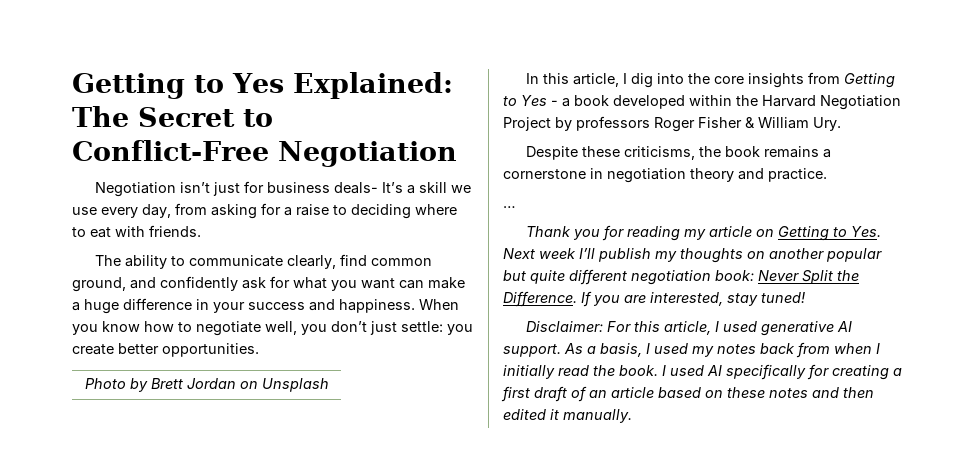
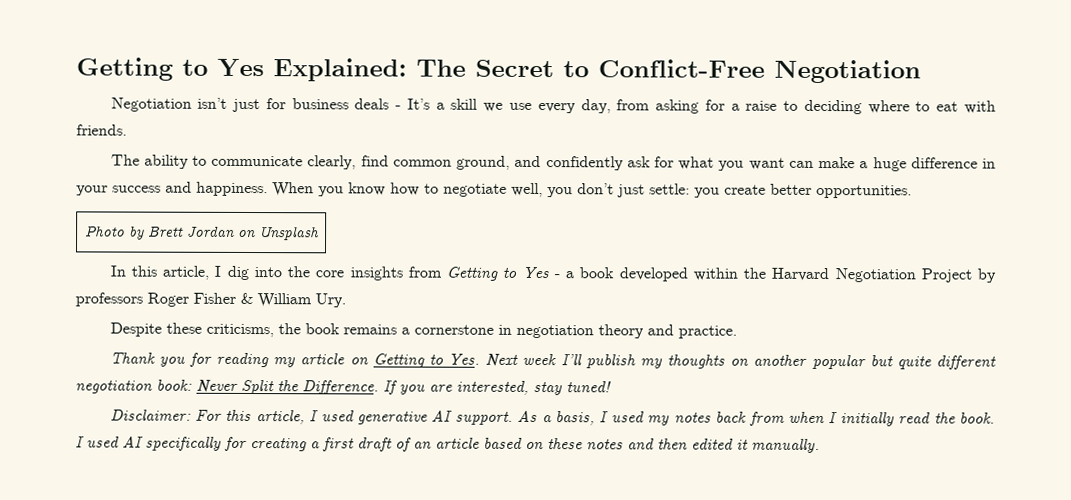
[334,182,379,194] deals- -> [354,98,402,110] deals -
[503,206,516,208] // … -> (737, 332) none

